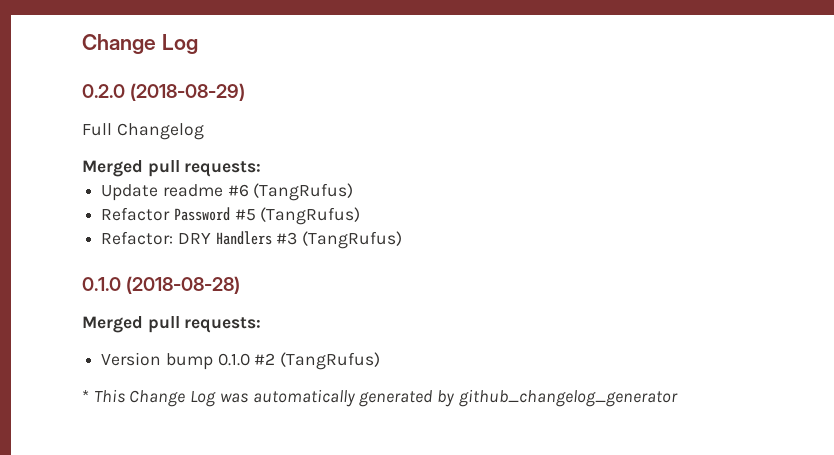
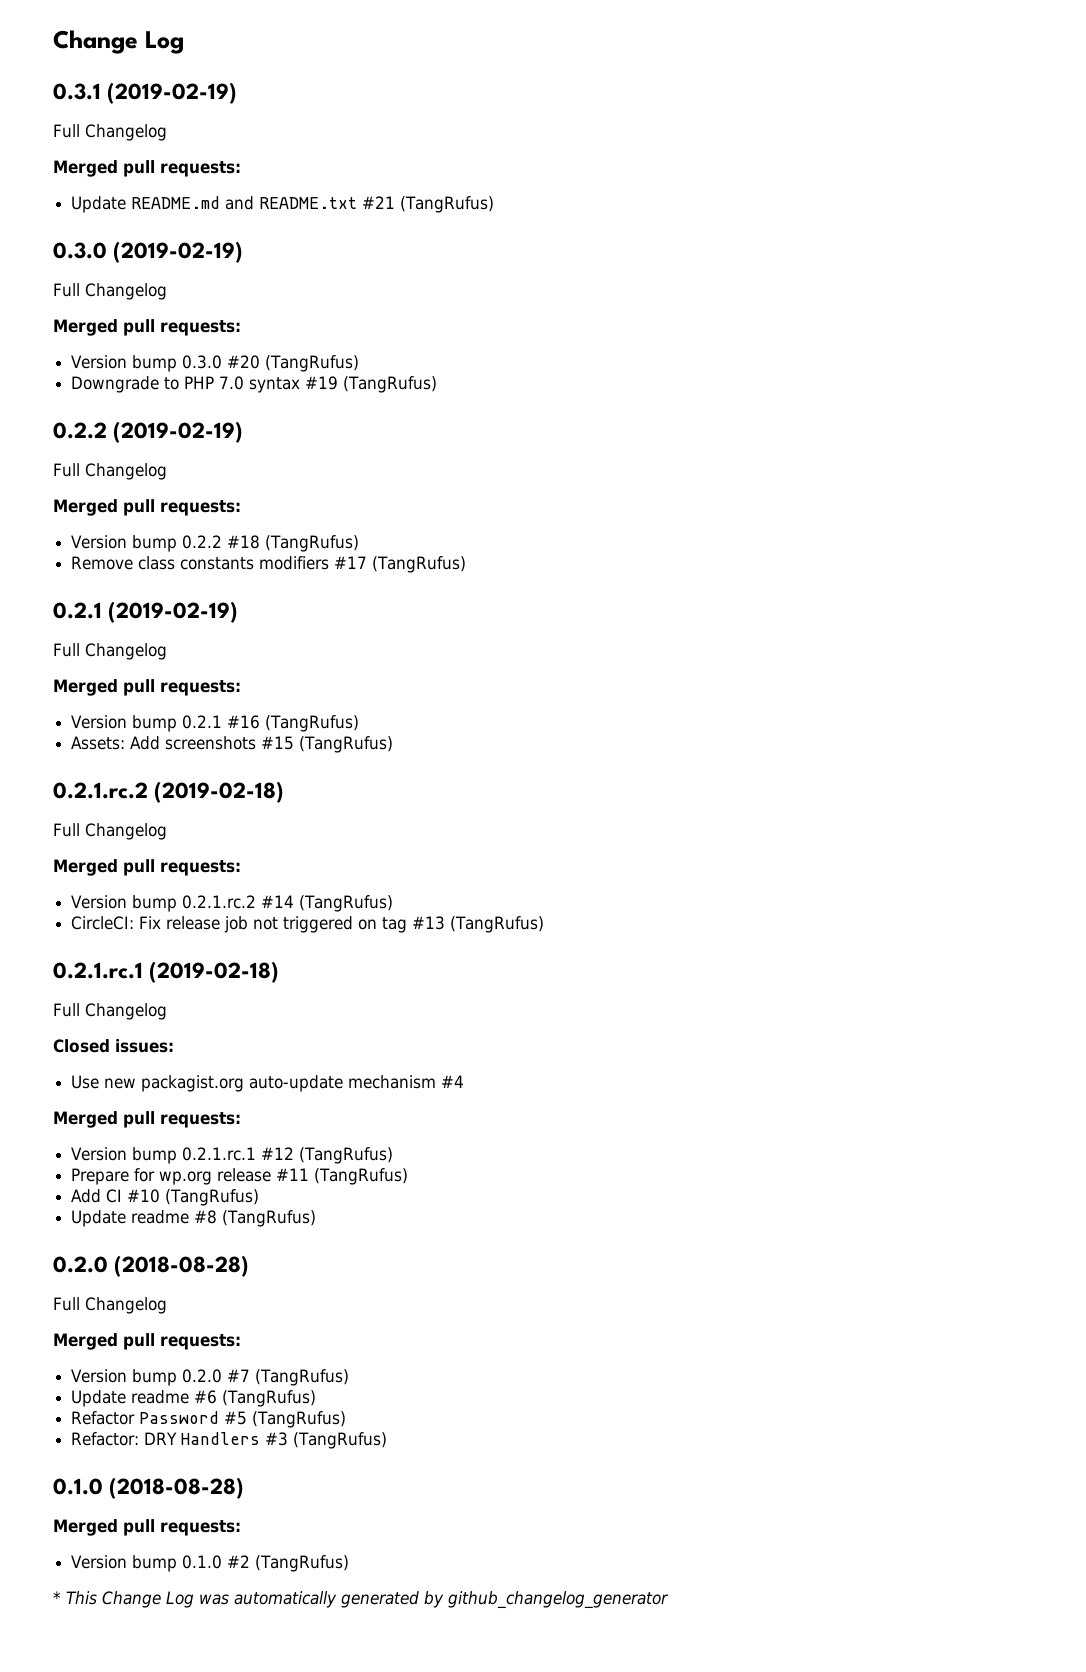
[82,83,246,101] [82,123,204,140] [82,160,262,177] 0.2.0 (2018-08-29) // Full Changelog // Merged pull requests: -> [53,82,238,104] [53,124,167,141] [53,160,241,177] [71,196,495,213] [53,241,244,263] [53,283,167,300] [53,319,241,336] [71,355,360,372] [71,376,438,393] [53,421,244,443] [53,463,167,480] [53,499,241,516] [71,535,360,552] [71,556,467,573] [53,601,239,623] [53,643,167,660] [53,679,241,696] [71,715,360,732] [71,736,394,753] [53,781,285,803] [53,823,167,840] [53,859,241,876] [71,895,394,912] [71,916,545,933] [53,961,280,983] [53,1003,167,1020] [53,1039,174,1053] [71,1075,465,1092] [53,1111,241,1128] [71,1147,394,1164] [71,1168,409,1185] [71,1189,260,1206] [71,1210,317,1227] [53,1255,250,1277] [53,1297,167,1314] [53,1333,241,1350] [71,1369,350,1386] 0.3.1 (2019-02-19) // Full Changelog // Merged pull requests: // Update README.md and README.txt #21 (TangRufus) // 0.3.0 (2019-02-19) // Full Changelog // Merged pull requests: // Version bump 0.3.0 #20 (TangRufus) // Downgrade to PHP 7.0 syntax #19 (TangRufus) // 0.2.2 (2019-02-19) // Full Changelog // Merged pull requests: // Version bump 0.2.2 #18 (TangRufus) // Remove class constants modifiers #17 (TangRufus) // 0.2.1 (2019-02-19) // Full Changelog // Merged pull requests: // Version bump 0.2.1 #16 (TangRufus) // Assets: Add screenshots #15 (TangRufus) // 0.2.1.rc.2 (2019-02-18) // Full Changelog // Merged pull requests: // Version bump 0.2.1.rc.2 #14 (TangRufus) // CircleCI: Fix release job not triggered on tag #13 (TangRufus) // 0.2.1.rc.1 (2019-02-18) // Full Changelog // Closed issues: // Use new packagist.org auto-update mechanism #4 // Merged pull requests: // Version bump 0.2.1.rc.1 #12 (TangRufus) // Prepare for wp.org release #11 (TangRufus) // Add CI #10 (TangRufus) // Update readme #8 (TangRufus) // 0.2.0 (2018-08-28) // Full Changelog // Merged pull requests: // Version bump 0.2.0 #7 (TangRufus)

